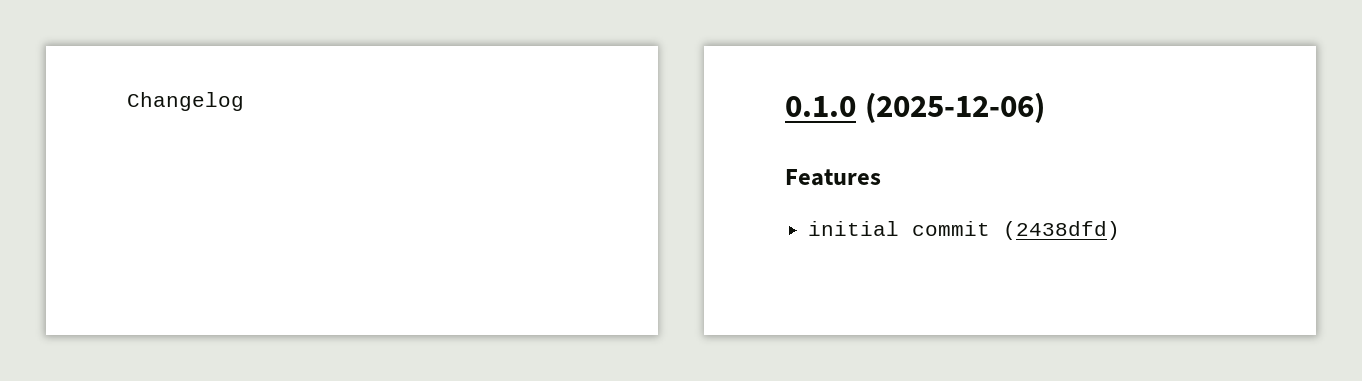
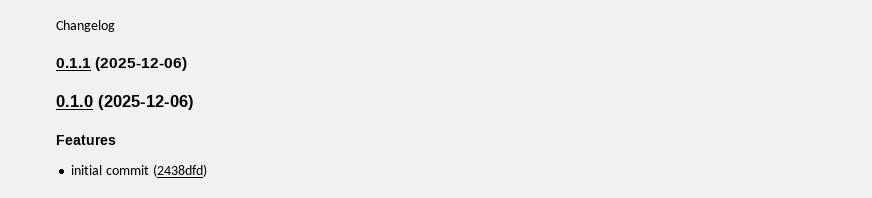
(244, 101) none -> [56,57,188,71] // 0.1.1 (2025-12-06)

